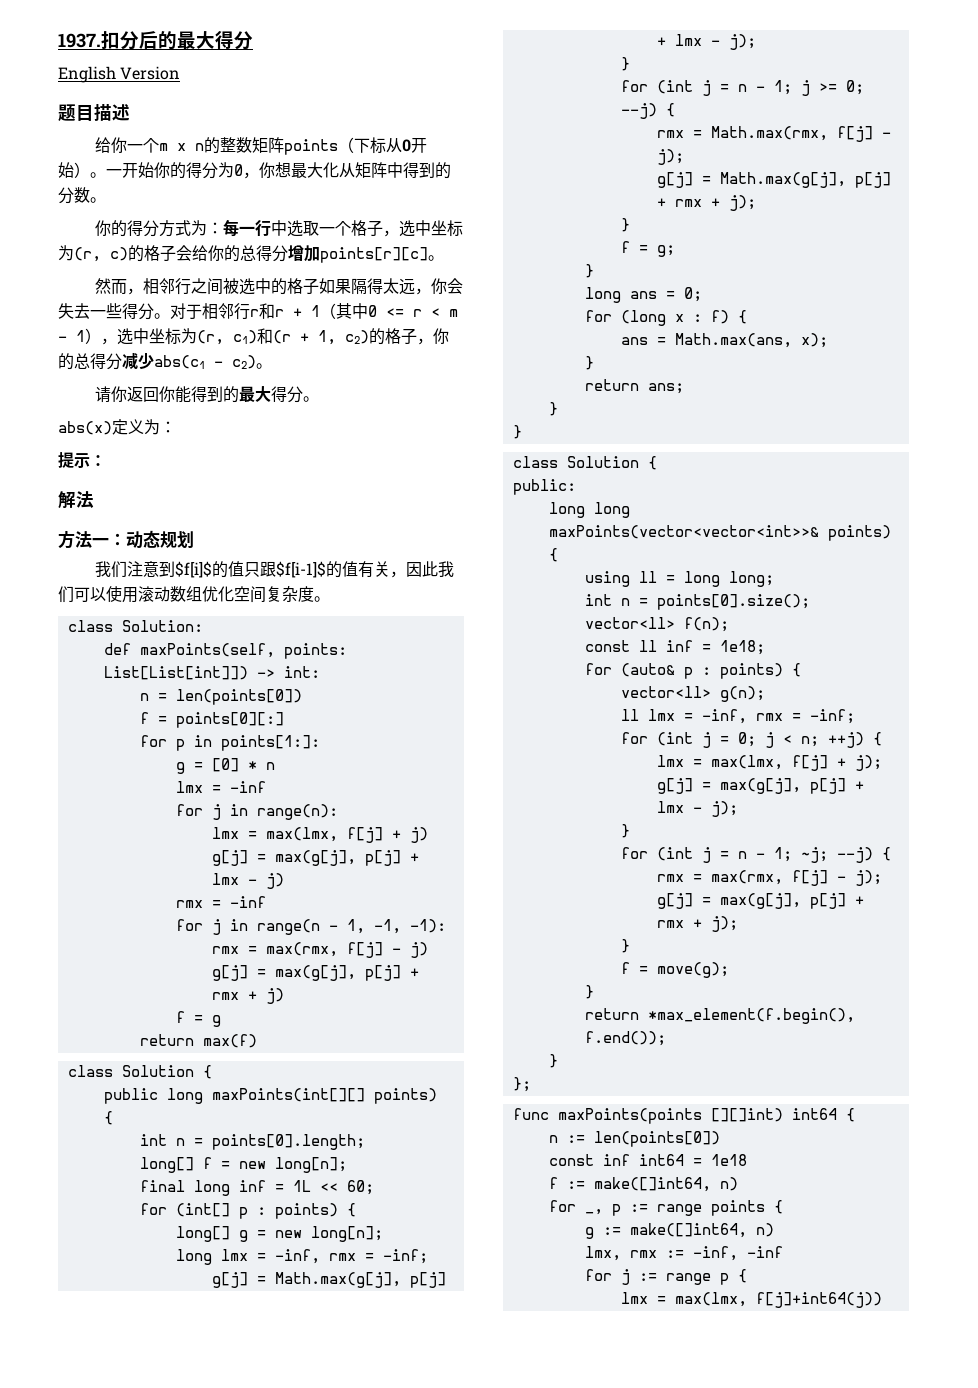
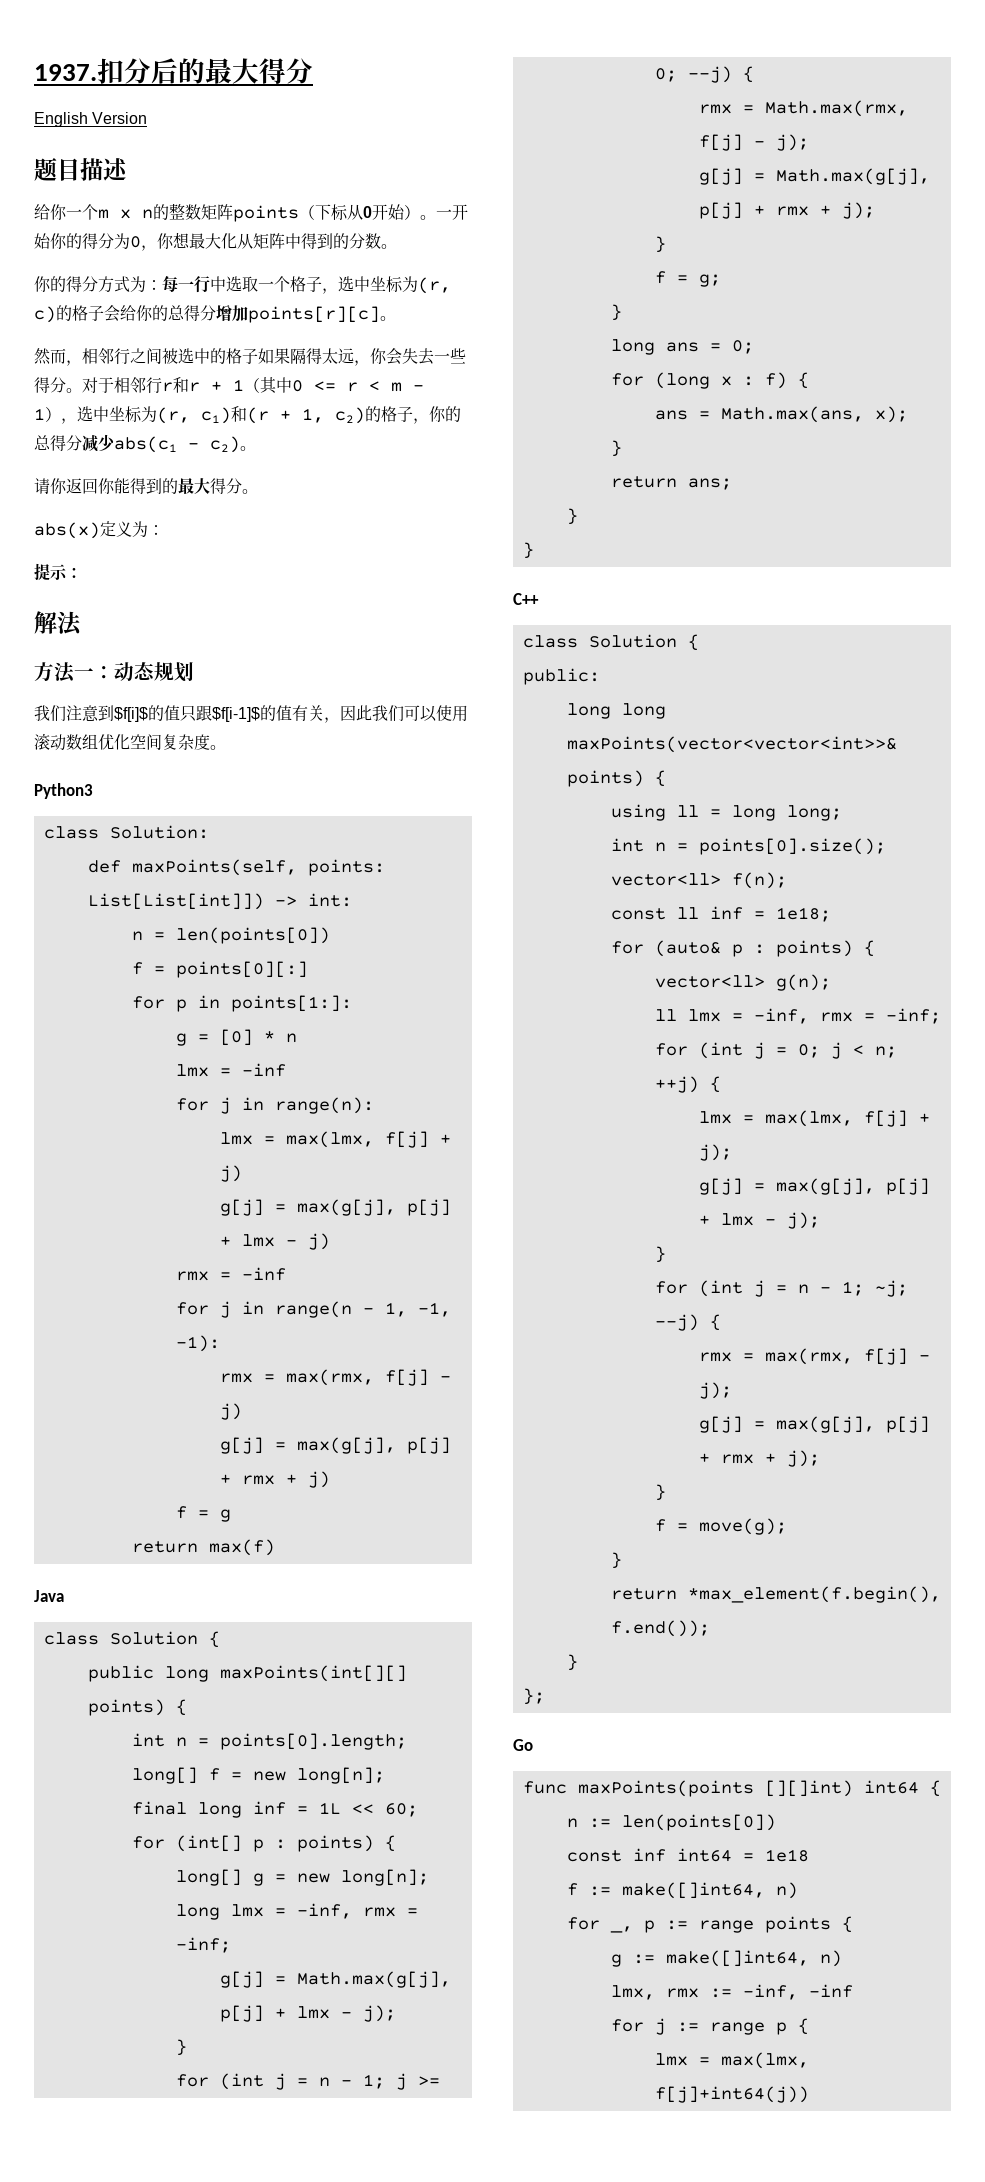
(330, 599) none -> [34,783,93,799] // Python3
(257, 1041) none -> [34,1590,64,1602] // Java
(522, 432) none -> [513,593,539,605] // C++
(531, 1084) none -> [513,1739,533,1751] // Go

